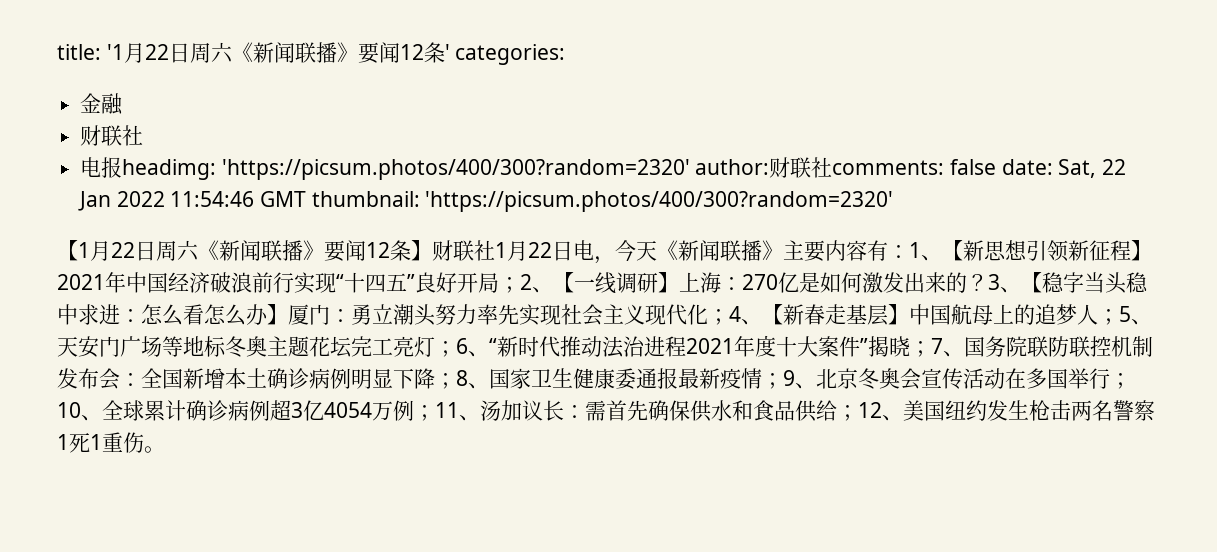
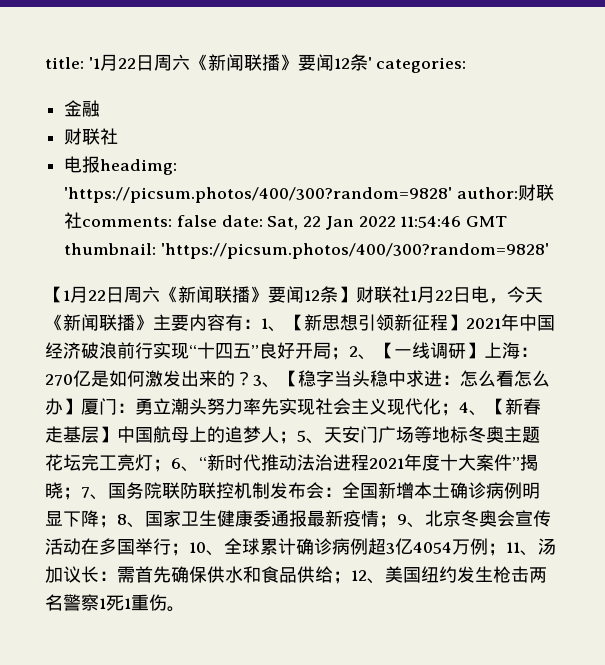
[221,159,690,180] 'https://picsum.photos/400/300?random=2320' -> [64,187,453,203] 'https://picsum.photos/400/300?random=9828'
[425,191,894,212] 'https://picsum.photos/400/300?random=2320' -> [160,243,549,259] 'https://picsum.photos/400/300?random=9828'

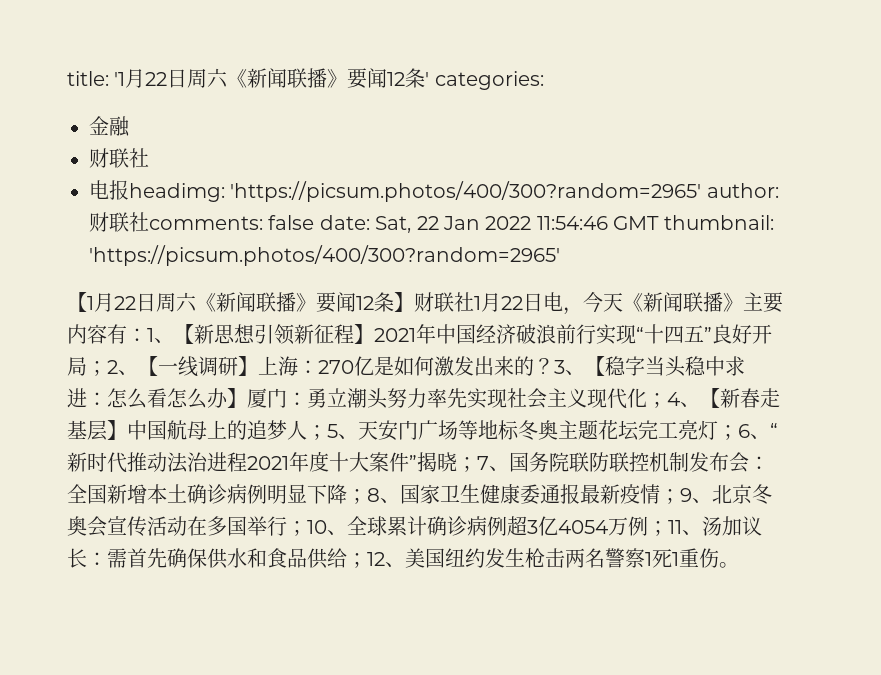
[64,187,453,203] 'https://picsum.photos/400/300?random=9828' -> [230,181,702,202] 'https://picsum.photos/400/300?random=2965'
[160,243,549,259] 'https://picsum.photos/400/300?random=9828' -> [89,245,560,266] 'https://picsum.photos/400/300?random=2965'

